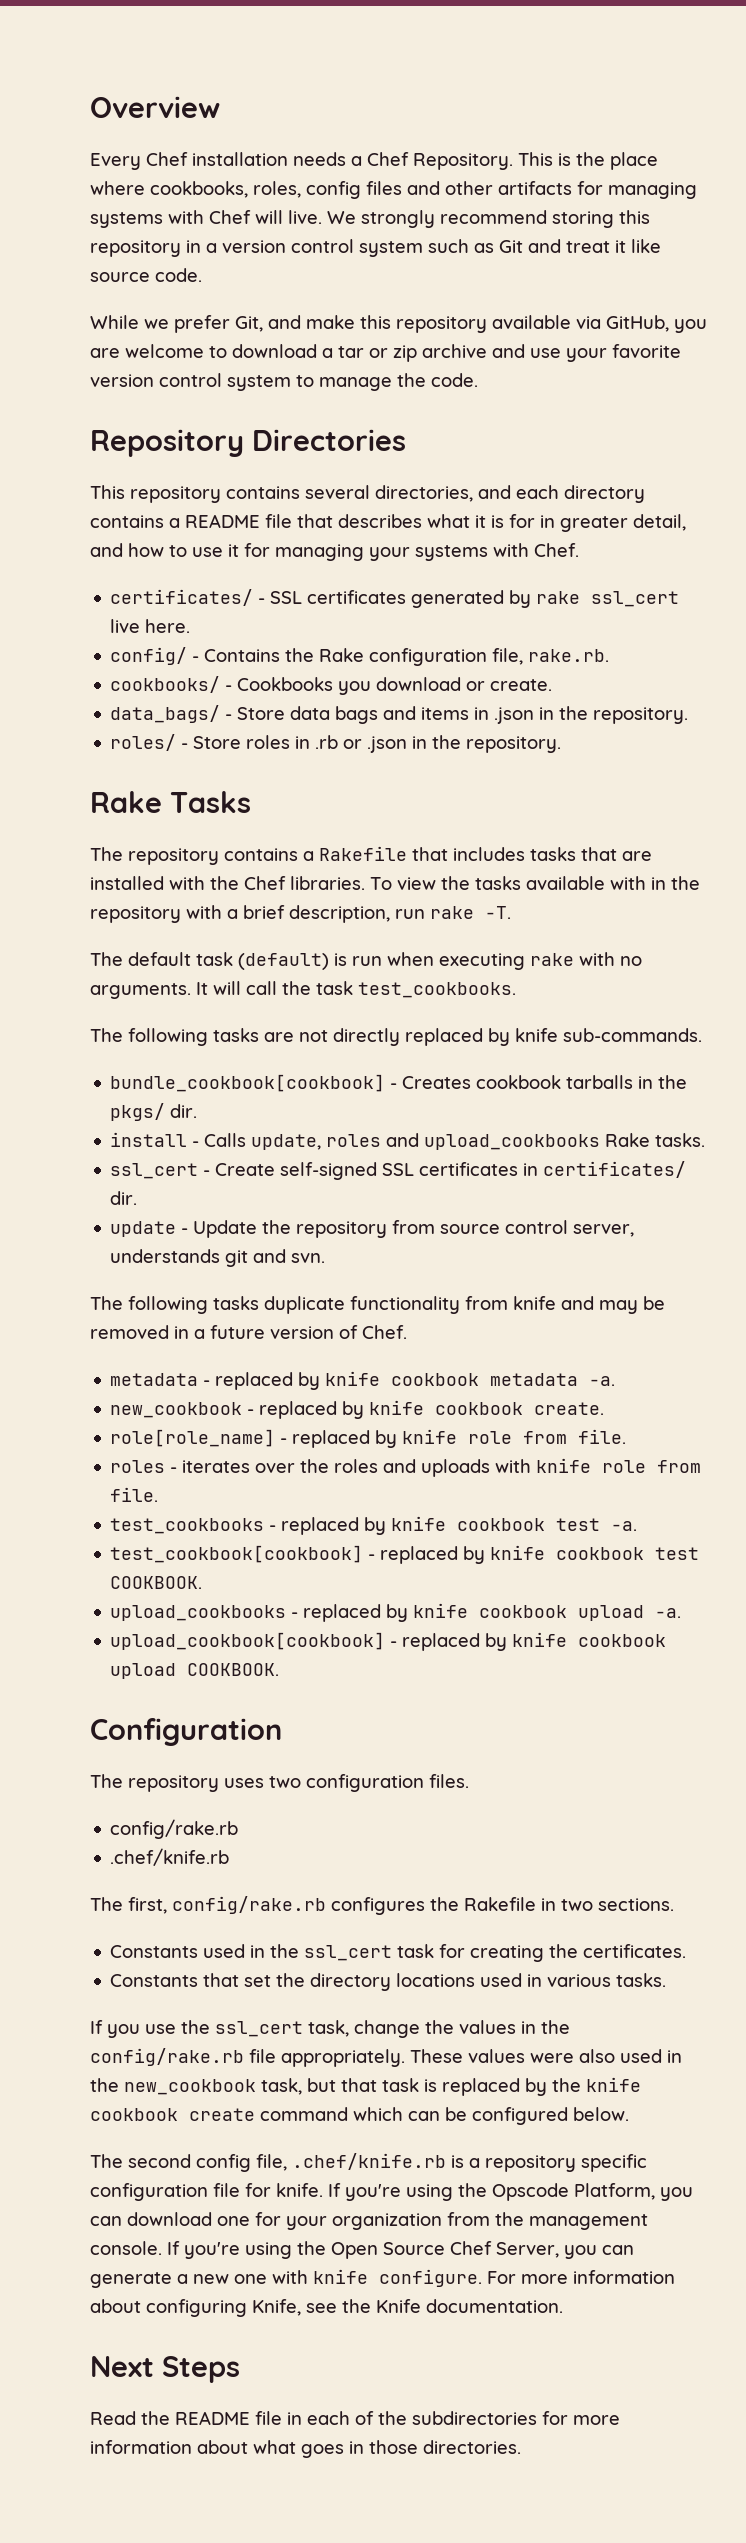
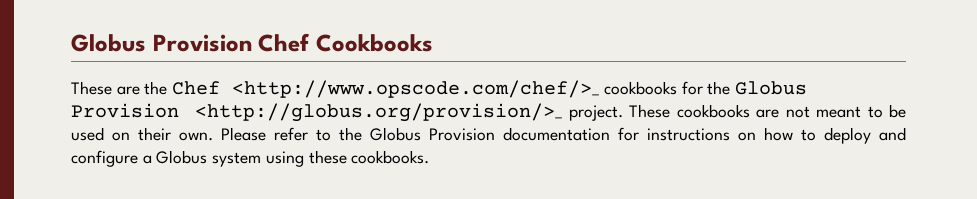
[90,96,220,118] [90,152,658,170] [90,181,697,199] [90,210,650,228] [90,239,661,257] [90,268,202,282] [90,315,707,333] [90,344,681,362] [90,373,478,391] [90,429,406,457] [90,485,645,503] [90,514,686,532] [90,543,579,561] [110,589,680,608] [110,619,191,633] [110,647,610,666] [110,676,553,695] [110,705,689,724] [110,734,562,753] [90,791,251,813] [90,846,652,865] [90,876,700,890] [90,905,511,923] [90,952,642,970] [90,981,516,999] [90,1028,702,1046] [110,1074,688,1092] [110,1103,198,1121] [110,1132,706,1150] [110,1161,687,1180] [110,1191,138,1205] [110,1220,635,1238] [110,1249,326,1267] [90,1296,665,1314] [90,1325,407,1339] [110,1371,616,1390] [110,1400,605,1419] [110,1429,627,1448] [110,1458,702,1477] [110,1487,159,1502] [110,1516,638,1535] [110,1545,700,1564] [110,1576,203,1589] [110,1603,682,1622] [110,1632,667,1651] [110,1663,280,1679] [90,1718,282,1746] [90,1774,469,1792] [110,1819,239,1839] [110,1848,230,1866] [90,1896,674,1915] [110,1944,687,1962] [110,1973,667,1991] [90,2020,570,2038] [90,2048,682,2067] [90,2077,641,2096] [90,2107,629,2125] [90,2153,647,2172] [90,2183,693,2201] [90,2212,648,2230] [90,2241,634,2259] [90,2269,675,2288] [90,2299,563,2317] [90,2356,240,2383] [90,2411,620,2425] [90,2440,521,2458] Overview // Every Chef installation needs a Chef Repository. This is the place where cookbooks, roles, config files and other artifacts for managing systems with Chef will live. We strongly recommend storing this repository in a version control system such as Git and treat it like source code. // While we prefer Git, and make this repository available via GitHub, you are welcome to download a tar or zip archive and use your favorite version control system to manage the code. // Repository Directories // This repository contains several directories, and each directory contains a README file that describes what it is for in greater detail, and how to use it for managing your systems with Chef. // certificates/ - SSL certificates generated by rake ssl_cert live here. // config/ - Contains the Rake configuration file, rake.rb. // cookbooks/ - Cookbooks you download or create. // data_bags/ - Store data bags and items in .json in the repository. // roles/ - Store roles in .rb or .json in the repository. // Rake Tasks // The repository contains a Rakefile that includes tasks that are installed with the Chef libraries. To view the tasks available with in the repository with a brief description, run rake -T. // The default task (default) is run when executing rake with no arguments. It will call the task test_cookbooks. // The following tasks are not directly replaced by knife sub-commands. // bundle_cookbook[cookbook] - Creates cookbook tarballs in the pkgs/ dir. // install - Calls update, roles and upload_cookbooks Rake tasks. // ssl_cert - Create self-signed SSL certificates in certificates/ dir. // update - Update the repository from source control server, understands git and svn. // The following tasks duplicate functionality from knife and may be removed in a future version of Chef. // metadata - replaced by knife cookbook metadata -a. // new_cookbook - replaced by knife cookbook create. // role[role_name] - replaced by knife role from file. // roles - iterates over the roles and uploads with knife role from file. // test_cookbooks - replaced by knife cookbook test -a. // test_cookbook[cookbook] - replaced by knife cookbook test COOKBOOK. // upload_cookbooks - replaced by knife cookbook upload -a. // upload_cookbook[cookbook] - replaced by knife cookbook upload COOKBOOK. // Configuration // The repository uses two configuration files. // config/rake.rb // .chef/knife.rb // The first, config/rake.rb configures the Rakefile in two sections. // Constants used in the ssl_cert task for creating the certificates. // Constants that set the directory locations used in various tasks. // If you use the ssl_cert task, change the values in the config/rake.rb file appropriately. These values were also used in the new_cookbook task, but that task is replaced by the knife cookbook create command which can be configured below. // The second config file, .chef/knife.rb is a repository specific configuration file for knife. If you're using the Opscode Platform, you can download one for your organization from the management console. If you're using the Open Source Chef Server, you can generate a new one with knife configure. For more information about configuring Knife, see the Knife documentation. // Next Steps // Read the README file in each of the subdirectories for more information about what goes in those directories. -> [71,33,433,52] [71,80,808,98] [71,103,906,122] [71,127,906,144] [71,150,430,167] Globus Provision Chef Cookbooks // These are the Chef <http://www.opscode.com/chef/>_ cookbooks for the Globus Provision <http://globus.org/provision/>_ project. These cookbooks are not meant to be used on their own. Please refer to the Globus Provision documentation for instructions on how to deploy and configure a Globus system using these cookbooks.

